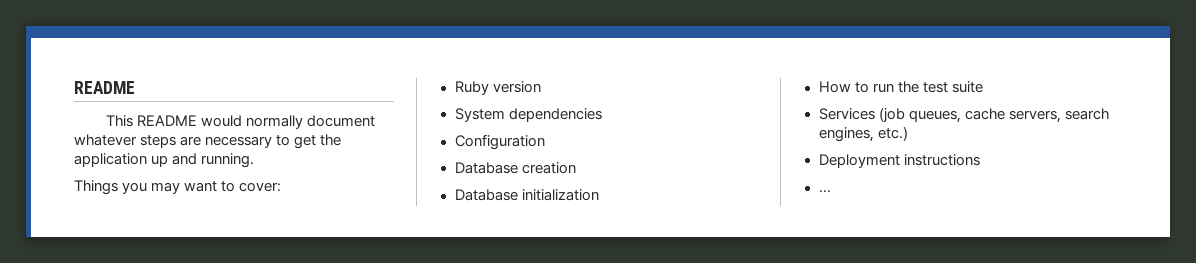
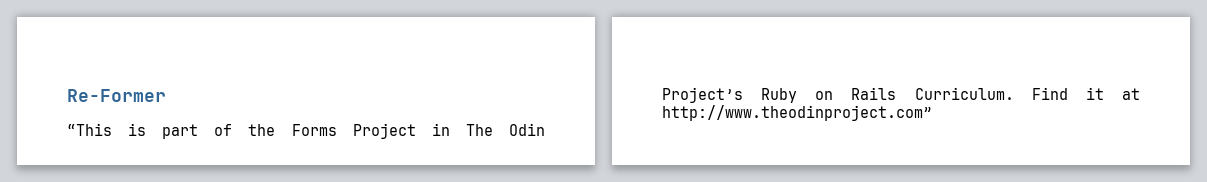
[74,81,135,94] [105,115,375,129] [74,134,342,149] [74,153,255,168] [74,180,282,195] [454,81,541,95] [454,108,602,122] [454,134,545,150] [454,162,576,174] [454,189,599,201] [818,81,983,93] [818,107,1109,123] [818,126,908,142] [818,154,980,168] [818,190,831,193] README // This README would normally document whatever steps are necessary to get the application up and running. // Things you may want to cover: // Ruby version // System dependencies // Configuration // Database creation // Database initialization // How to run the test suite // Services (job queues, cache servers, search engines, etc.) // Deployment instructions // ... -> [67,89,166,102] [67,123,545,139] [662,87,1140,103] [662,105,932,121] Re-Former // “This is part of the Forms Project in The Odin Project’s Ruby on Rails Curriculum. Find it at http://www.theodinproject.com”

